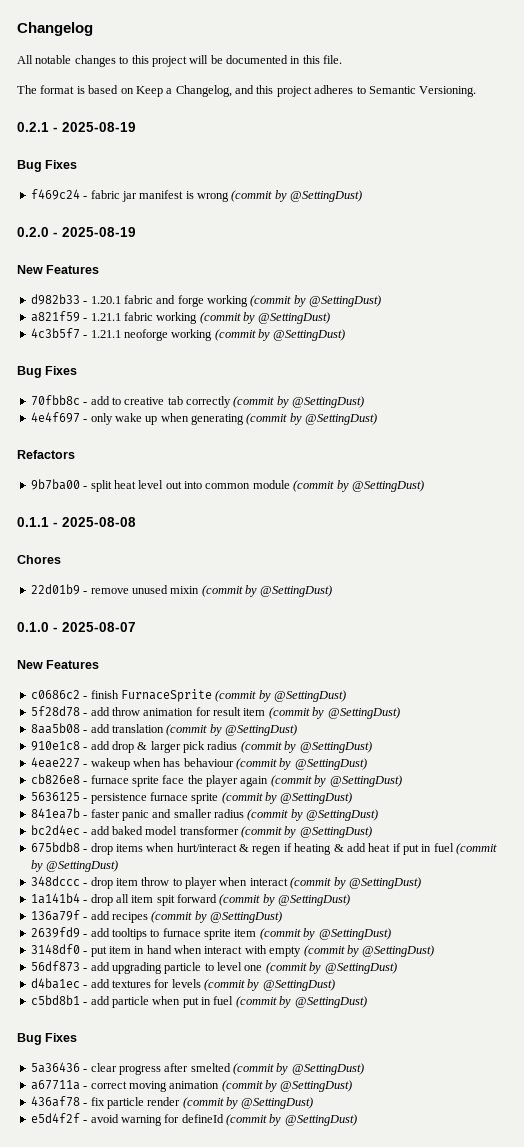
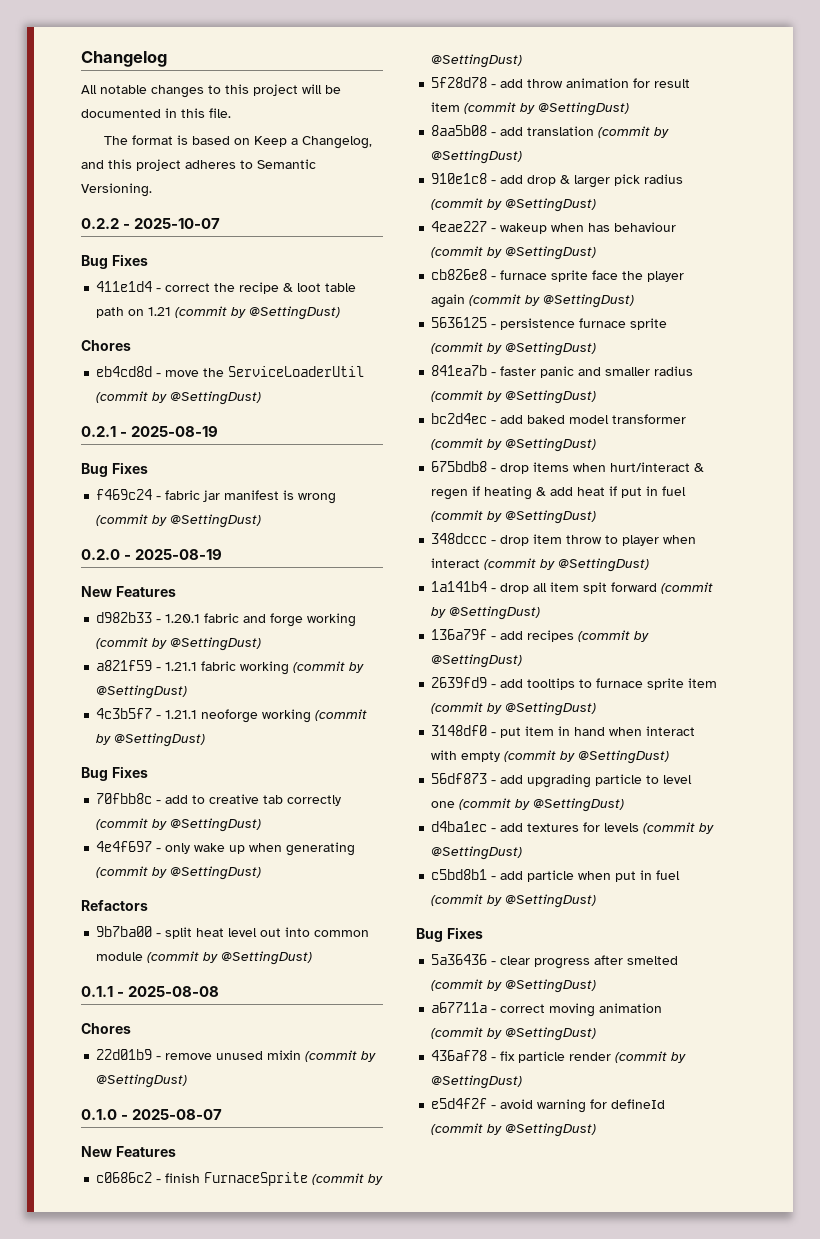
(477, 91) none -> [81,218,221,229] [81,254,148,269] [96,281,357,294] [96,306,341,320] [81,340,131,351] [96,366,365,377] [96,391,262,405] // 0.2.2 - 2025-10-07 // Bug Fixes // 411e1d4 - correct the recipe & loot table path on 1.21 (commit by @SettingDust) // Chores // eb4cd8d - move the ServiceLoaderUtil (commit by @SettingDust)

